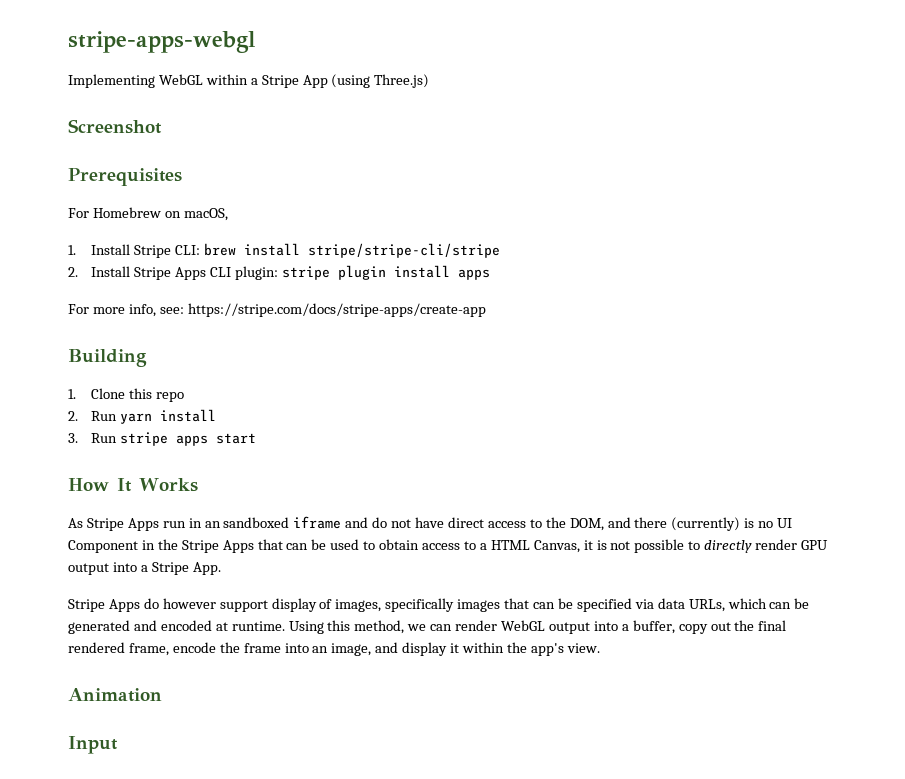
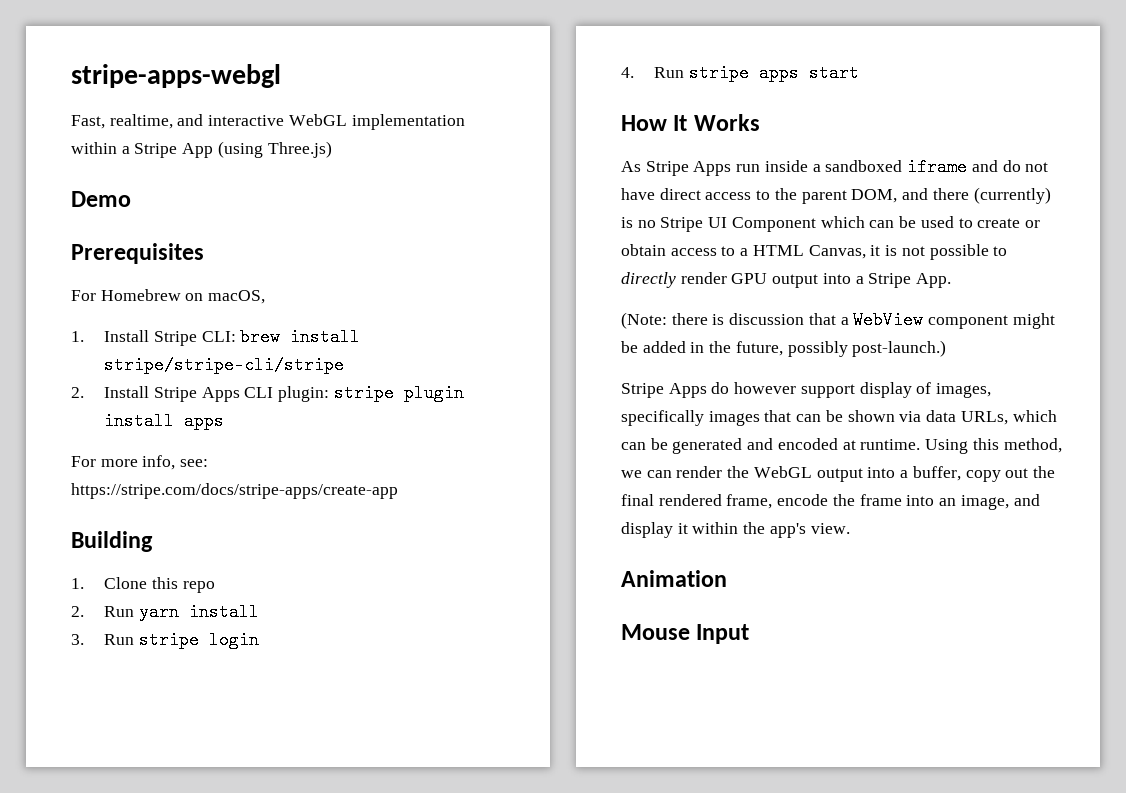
[68,74,203,88] Implementing WebGL -> [71,114,465,130] Fast, realtime, and interactive WebGL implementation
[68,119,162,134] Screenshot -> [71,191,131,207] Demo
(169, 439) none -> [208,631,259,649] [621,64,749,82] login // 4. Run stripe
[188,518,221,528] in an -> [764,160,821,172] inside a
(566, 522) none -> [801,190,847,204] parent
(774, 524) none -> [660,217,704,232] Stripe
[141,539,283,553] in the Stripe Apps that -> [820,216,865,228] which
(376, 545) none -> [977,218,1040,228] create or
(221, 568) none -> [621,311,1055,329] [621,340,947,357] // (Note: there is discussion that a WebView component might be added in the future, possibly post-launch.)
[576,598,632,612] specified -> [847,410,895,422] shown
(498, 625) none -> [727,466,750,478] the
(162, 695) none -> [621,624,690,640] Mouse

